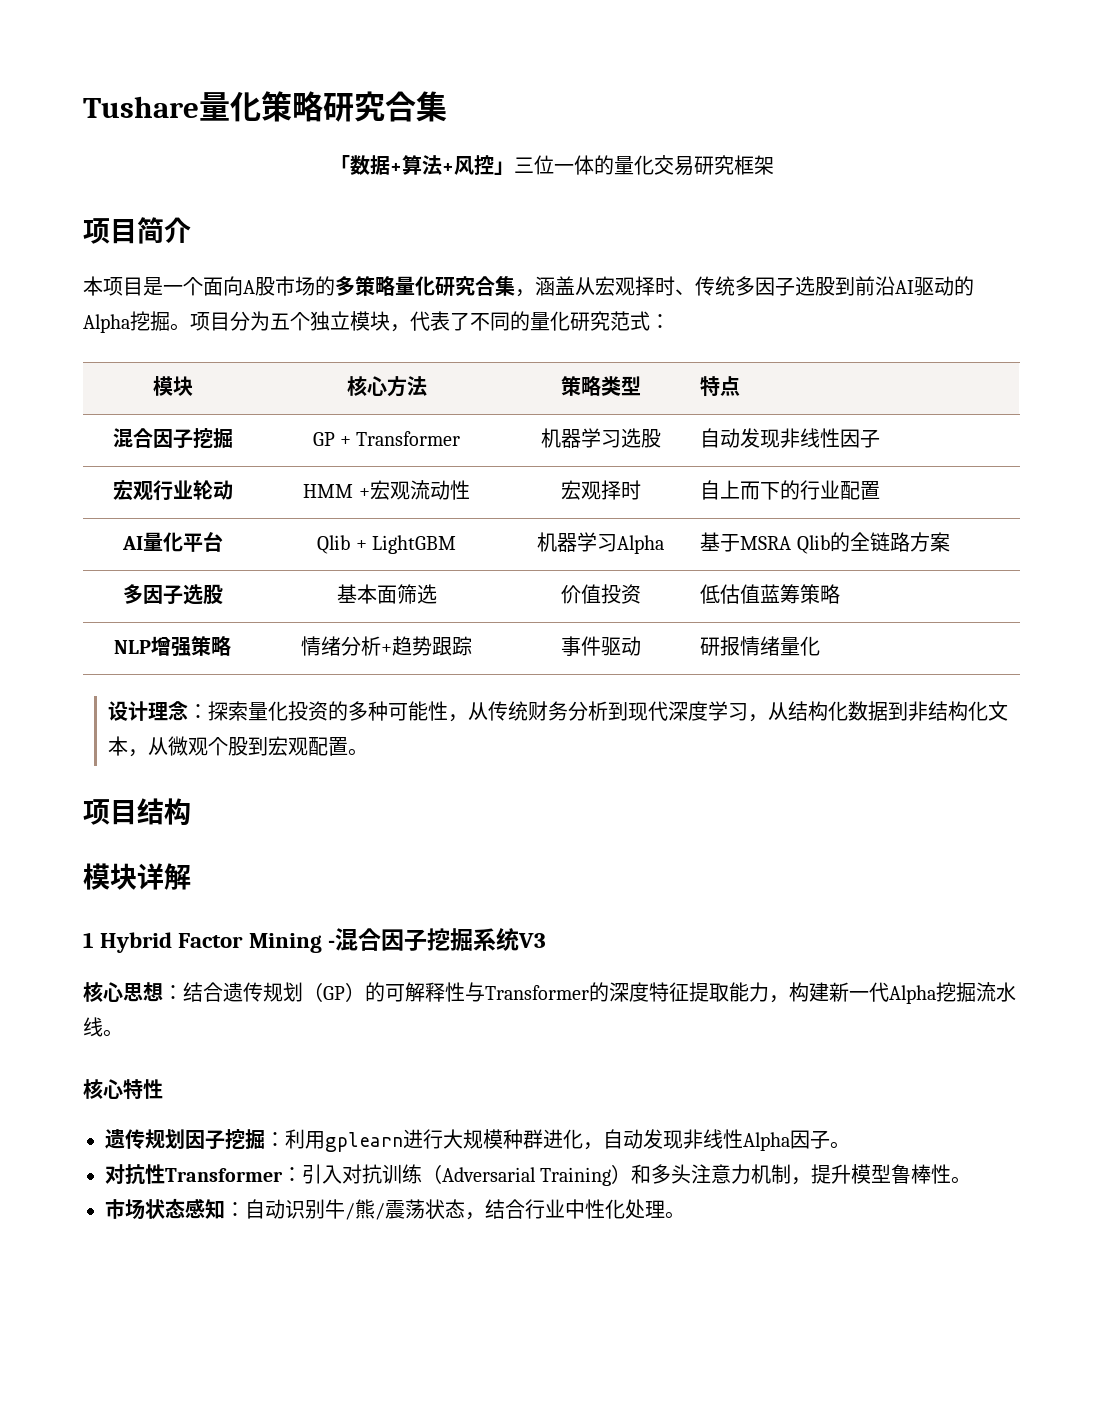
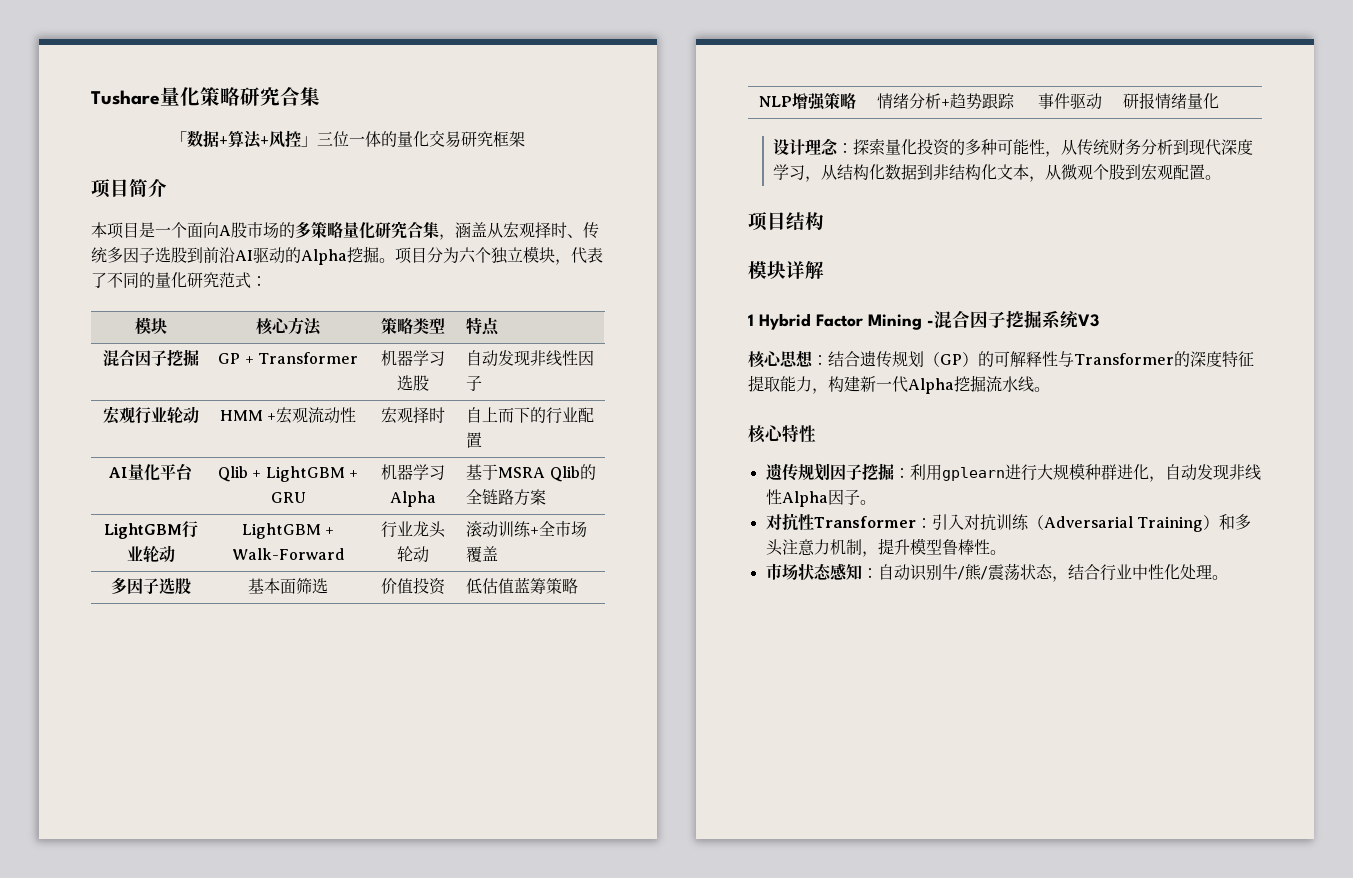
[270,313,290,330] 五 -> [459,247,476,263] 六
(456, 544) none -> [348,470,358,478] [270,492,306,503] + GRU
(950, 542) none -> [103,521,198,539] [126,545,175,563] [241,523,335,539] [231,548,345,560] [381,521,446,538] [397,546,429,563] [466,520,588,538] [466,546,499,562] // LightGBM行业轮动 | LightGBM + Walk-Forward | 行业龙头轮动 | 滚动训练+全市场覆盖

